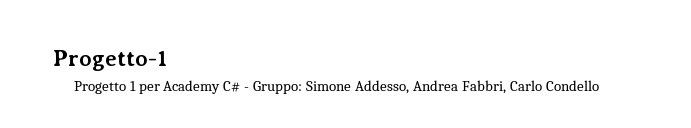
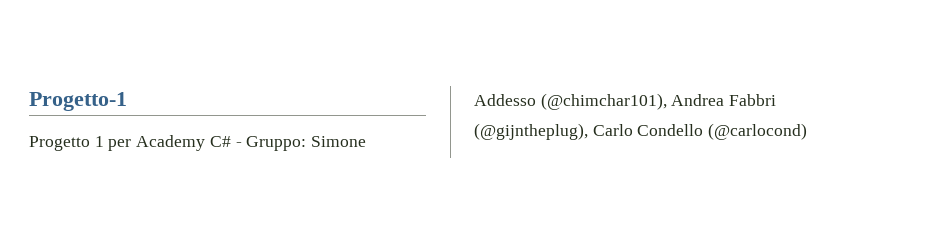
[355,80,506,94] Addesso, Andrea Fabbri, -> [474,93,777,110] [474,123,588,140] Addesso (@chimchar101), Andrea Fabbri (@gijntheplug),
(599, 85) none -> [708,123,808,140] (@carlocond)

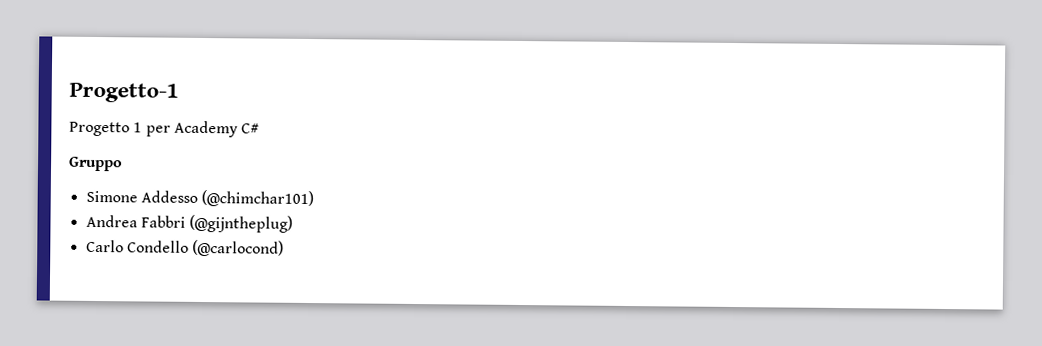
[235,136,307,151] - Gruppo: -> [69,156,123,172] // Gruppo //
[540,93,667,110] (@chimchar101), -> [201,189,315,208] (@chimchar101) //
[474,123,588,140] (@gijntheplug), -> [189,214,294,233] (@gijntheplug) //

